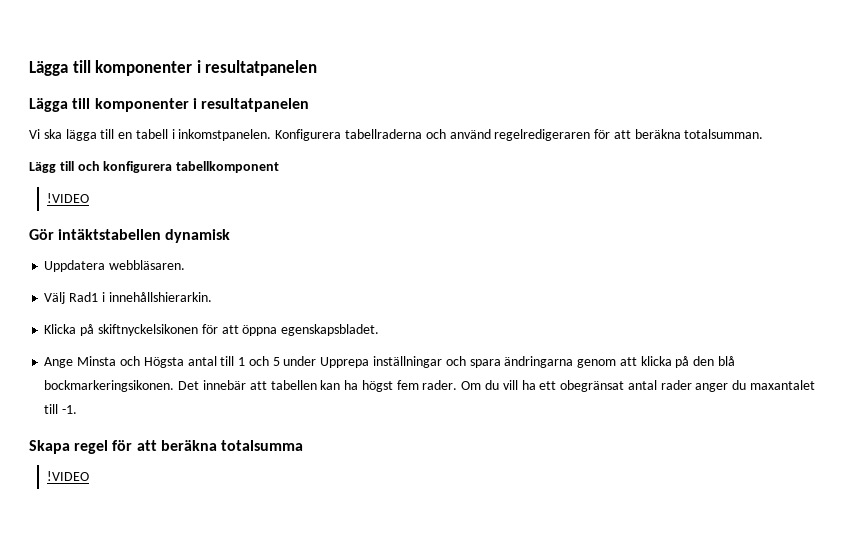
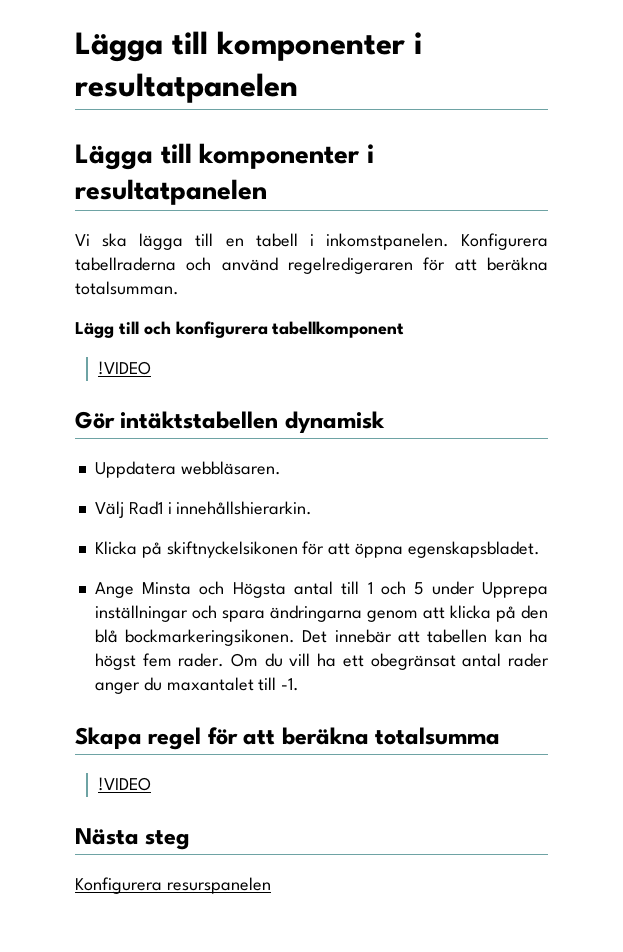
(89, 476) none -> [75,828,191,850] [75,877,271,894] // Nästa steg // Konfigurera resurspanelen

